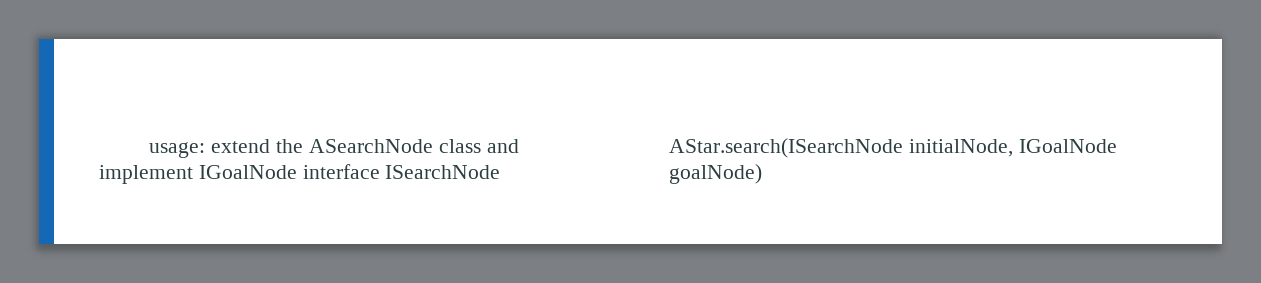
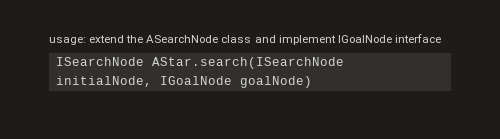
(380, 171) none -> (441, 38) //

